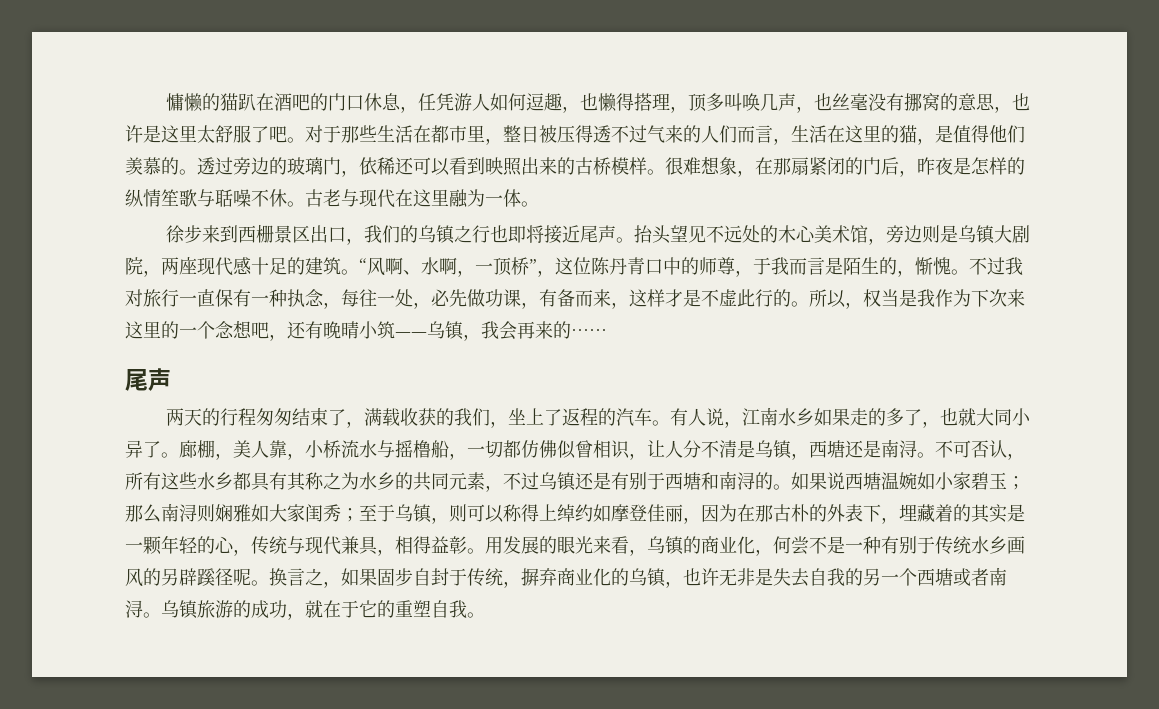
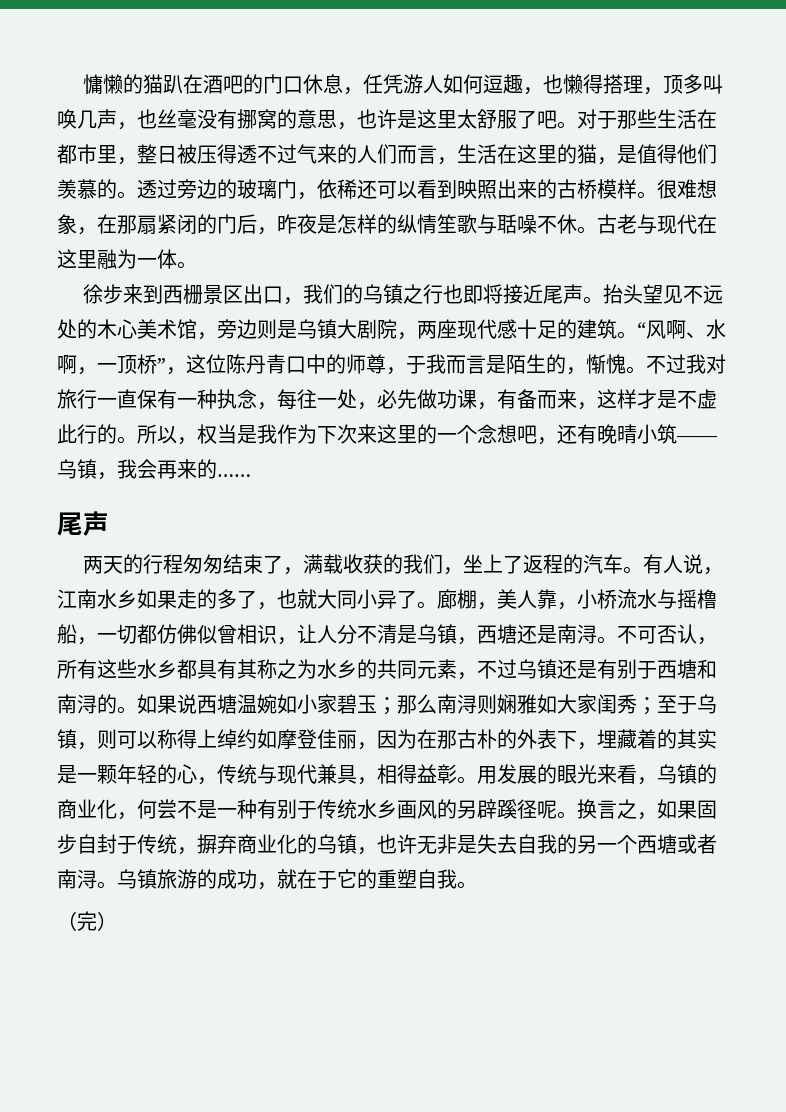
(485, 615) none -> [57,911,117,931] // （完）

